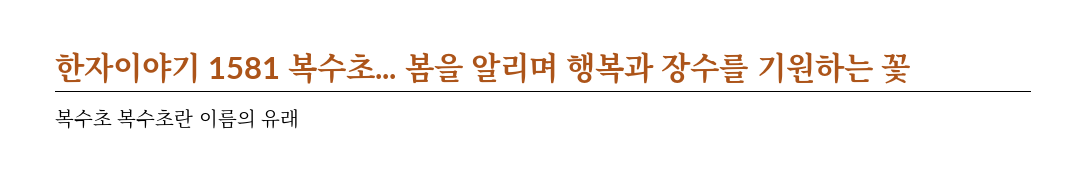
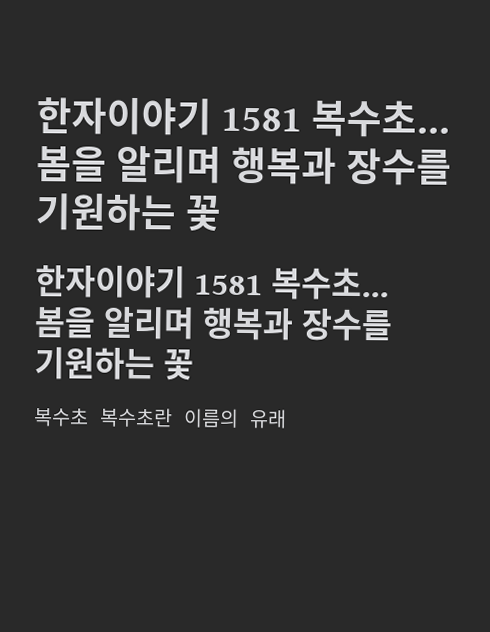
[55,52,910,84] 한자이야기 1581 복수초... 봄을 알리며 행복과 장수를 기원하는 꽃 -> [36,97,451,138] [36,145,453,186] [35,193,223,232] [35,264,389,301] [34,305,393,342] [34,346,194,381] 한자이야기 1581 복수초... 봄을 알리며 행복과 장수를 기원하는 꽃 // 한자이야기 1581 복수초... 봄을 알리며 행복과 장수를 기원하는 꽃

